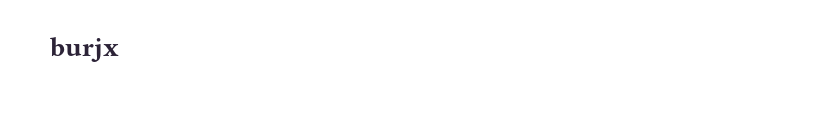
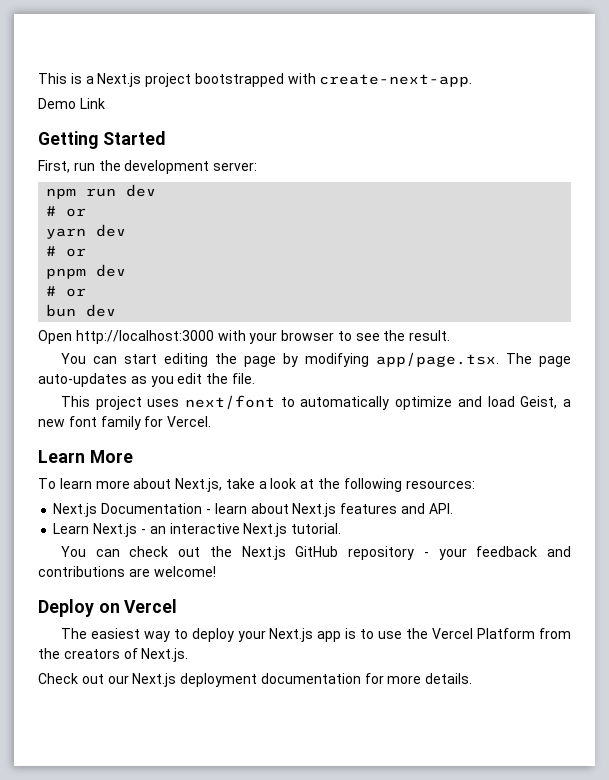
[50,37,119,62] burjx -> [38,73,473,87] [38,98,105,109] [38,131,165,149] [38,160,258,174] [46,184,157,199] [46,206,87,217] [46,224,127,239] [46,246,87,257] [46,264,127,279] [46,286,87,297] [46,304,117,317] [38,330,451,344] [60,352,571,367] [38,373,255,387] [60,395,572,410] [38,416,212,430] [38,450,133,463] [38,478,475,492] [53,503,453,517] [53,523,342,537] [60,546,571,560] [38,566,216,577] [38,599,178,617] [60,628,571,642] [38,648,189,662] [38,673,473,687] This is a Next.js project bootstrapped with create-next-app. // Demo Link // Getting Started // First, run the development server: // npm run dev // # or // yarn dev // # or // pnpm dev // # or // bun dev // Open http://localhost:3000 with your browser to see the result. // You can start editing the page by modifying app/page.tsx. The page auto-updates as you edit the file. // This project uses next/font to automatically optimize and load Geist, a new font family for Vercel. // Learn More // To learn more about Next.js, take a look at the following resources: // Next.js Documentation - learn about Next.js features and API. // Learn Next.js - an interactive Next.js tutorial. // You can check out the Next.js GitHub repository - your feedback and contributions are welcome! // Deploy on Vercel // The easiest way to deploy your Next.js app is to use the Vercel Platform from the creators of Next.js. // Check out our Next.js deployment documentation for more details.

